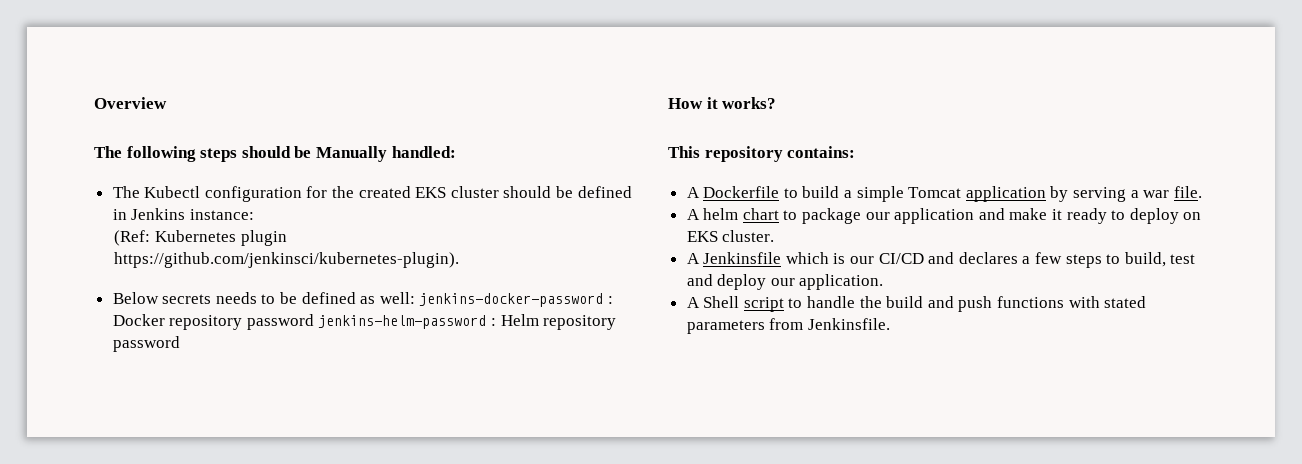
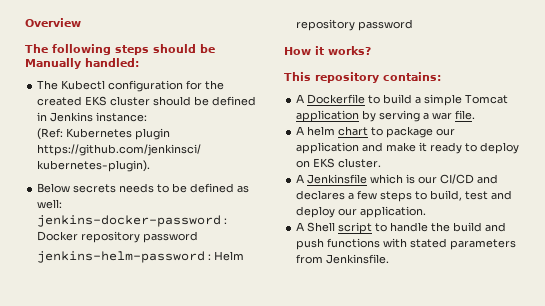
(415, 298) none -> (63, 204) //
(314, 322) none -> (199, 237) //

